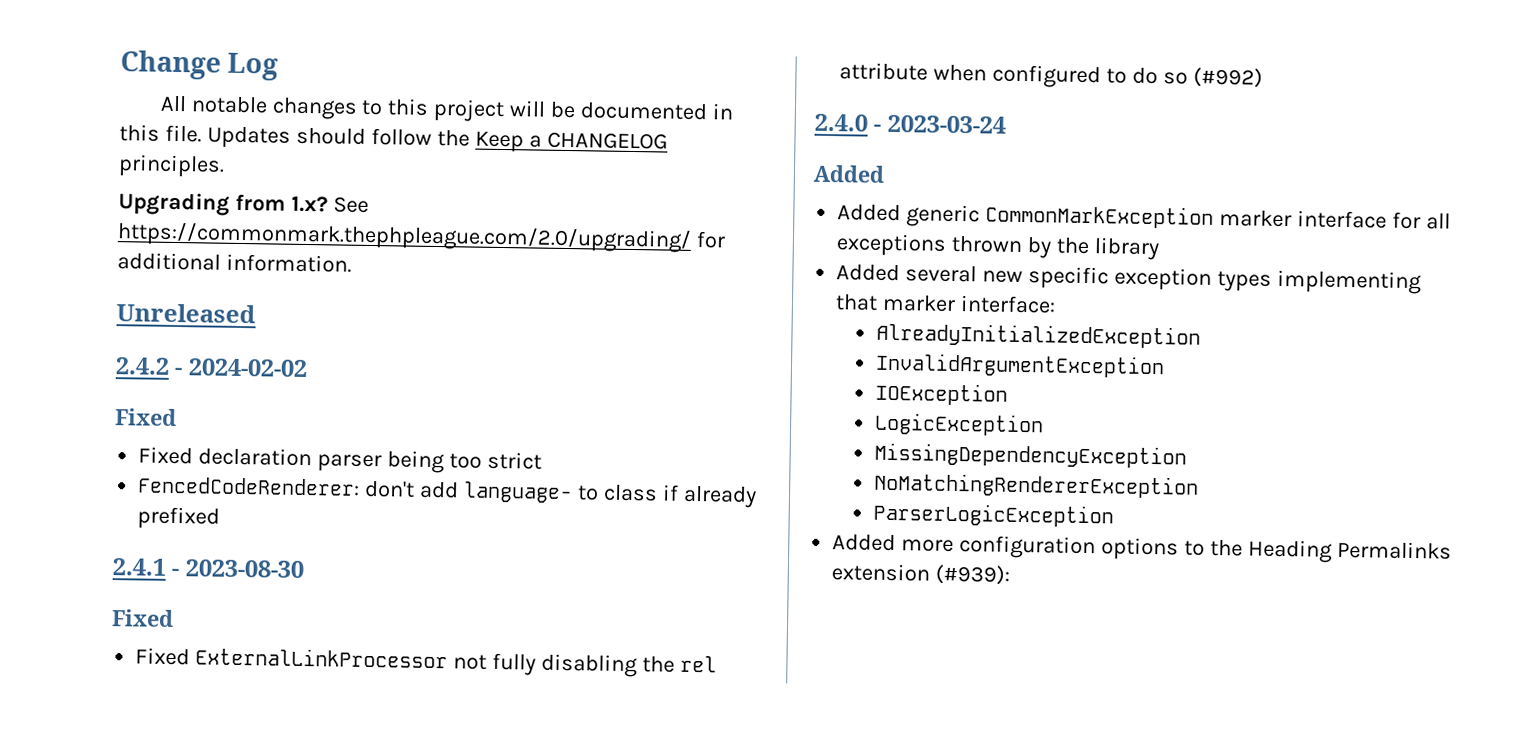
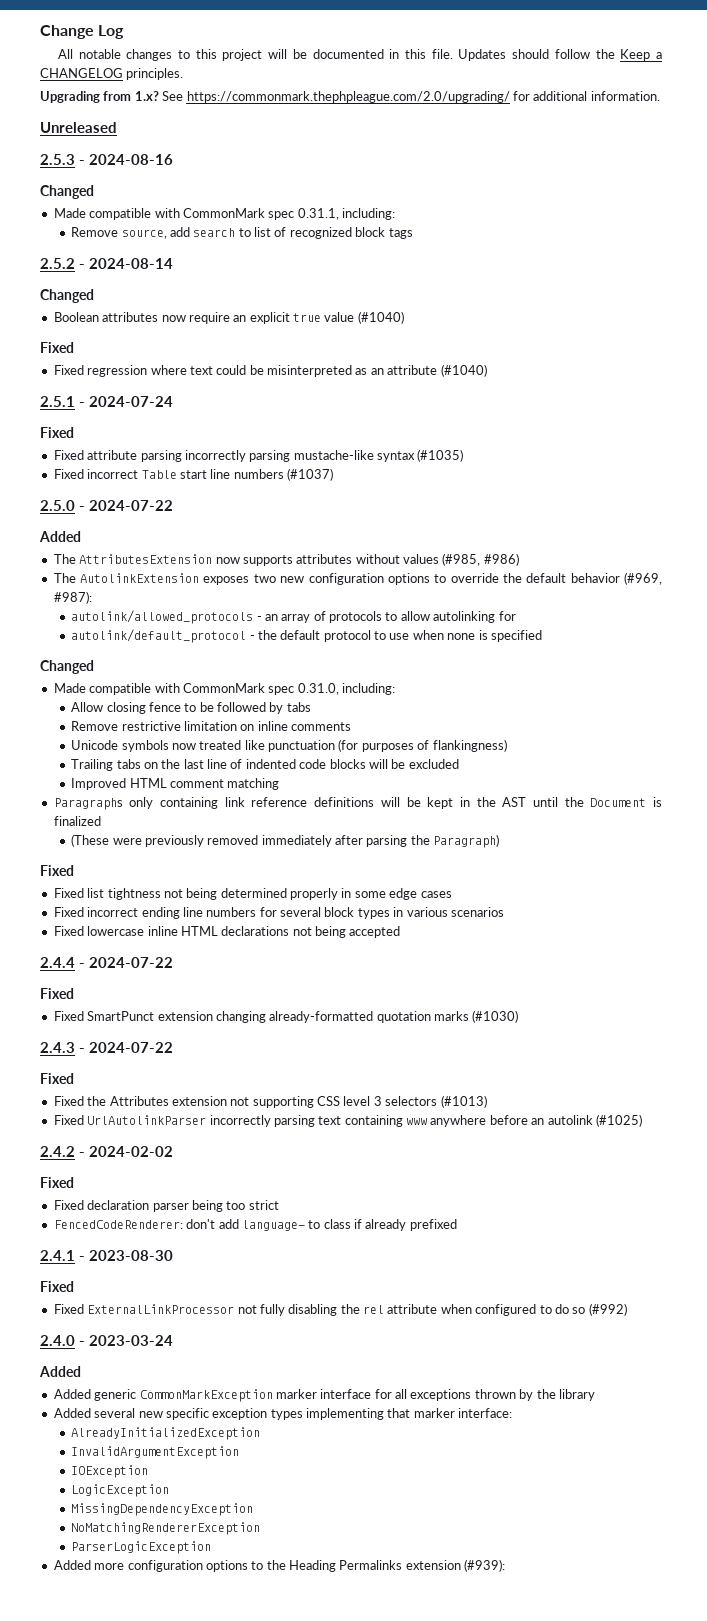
(256, 313) none -> [40,154,173,165] [40,185,94,199] [53,208,395,220] [71,227,413,239] [40,258,173,269] [40,289,94,303] [53,311,404,324] [40,342,74,353] [53,364,487,377] [40,396,173,407] [40,427,74,438] [53,449,464,462] [53,468,333,481] [40,500,173,511] [39,531,81,542] [53,553,519,566] [53,572,662,585] [53,591,92,604] [71,610,516,624] [71,629,542,643] [40,660,94,674] [53,683,395,695] [71,702,311,714] [71,721,352,731] [71,739,507,752] [71,759,459,771] [71,778,280,790] [53,797,662,810] [53,816,101,826] [71,834,500,848] [40,865,74,876] [53,888,452,900] [53,907,504,919] [53,926,401,938] [40,957,173,968] [40,988,74,999] [53,1010,519,1023] [40,1042,173,1053] [40,1073,74,1084] [53,1095,487,1108] [53,1114,642,1127] // 2.5.3 - 2024-08-16 // Changed // Made compatible with CommonMark spec 0.31.1, including: // Remove source, add search to list of recognized block tags // 2.5.2 - 2024-08-14 // Changed // Boolean attributes now require an explicit true value (#1040) // Fixed // Fixed regression where text could be misinterpreted as an attribute (#1040) // 2.5.1 - 2024-07-24 // Fixed // Fixed attribute parsing incorrectly parsing mustache-like syntax (#1035) // Fixed incorrect Table start line numbers (#1037) // 2.5.0 - 2024-07-22 // Added // The AttributesExtension now supports attributes without values (#985, #986) // The AutolinkExtension exposes two new configuration options to override the default behavior (#969, #987): // autolink/allowed_protocols - an array of protocols to allow autolinking for // autolink/default_protocol - the default protocol to use when none is specified // Changed // Made compatible with CommonMark spec 0.31.0, including: // Allow closing fence to be followed by tabs // Remove restrictive limitation on inline comments // Unicode symbols now treated like punctuation (for purposes of flankingness) // Trailing tabs on the last line of indented code blocks will be excluded // Improved HTML comment matching // Paragraphs only containing link reference definitions will be kept in the AST until the Document is finalized // (These were previously removed immediately after parsing the Paragraph) // Fixed // Fixed list tightness not being determined properly in some edge cases // Fixed incorrect ending line numbers for several block types in various scenarios // Fixed lowercase inline HTML declarations not being accepted // 2.4.4 - 2024-07-22 // Fixed // Fixed SmartPunct extension changing already-formatted quotation marks (#1030) // 2.4.3 - 2024-07-22 // Fixed // Fixed the Attributes extension not supporting CSS level 3 selectors (#1013) // Fixed UrlAutolinkParser incorrectly parsing text containing www anywhere before an autolink (#1025)

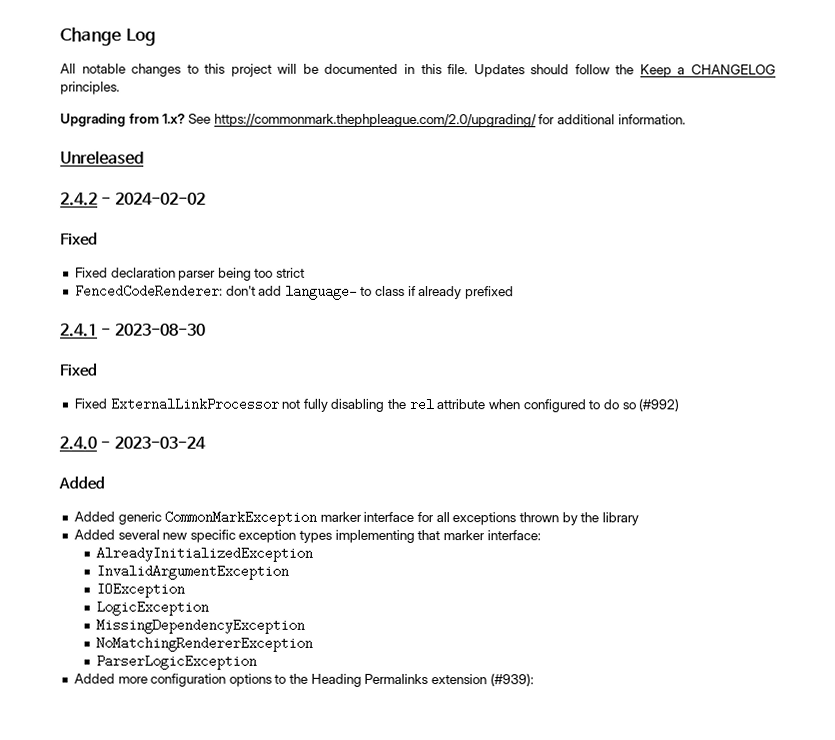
[40,154,173,165] [40,185,94,199] [53,208,395,220] [71,227,413,239] [40,258,173,269] [40,289,94,303] [53,311,404,324] [40,342,74,353] [53,364,487,377] [40,396,173,407] [40,427,74,438] [53,449,464,462] [53,468,333,481] [40,500,173,511] [39,531,81,542] [53,553,519,566] [53,572,662,585] [53,591,92,604] [71,610,516,624] [71,629,542,643] [40,660,94,674] [53,683,395,695] [71,702,311,714] [71,721,352,731] [71,739,507,752] [71,759,459,771] [71,778,280,790] [53,797,662,810] [53,816,101,826] [71,834,500,848] [40,865,74,876] [53,888,452,900] [53,907,504,919] [53,926,401,938] [40,957,173,968] [40,988,74,999] [53,1010,519,1023] [40,1042,173,1053] [40,1073,74,1084] [53,1095,487,1108] [53,1114,642,1127] // 2.5.3 - 2024-08-16 // Changed // Made compatible with CommonMark spec 0.31.1, including: // Remove source, add search to list of recognized block tags // 2.5.2 - 2024-08-14 // Changed // Boolean attributes now require an explicit true value (#1040) // Fixed // Fixed regression where text could be misinterpreted as an attribute (#1040) // 2.5.1 - 2024-07-24 // Fixed // Fixed attribute parsing incorrectly parsing mustache-like syntax (#1035) // Fixed incorrect Table start line numbers (#1037) // 2.5.0 - 2024-07-22 // Added // The AttributesExtension now supports attributes without values (#985, #986) // The AutolinkExtension exposes two new configuration options to override the default behavior (#969, #987): // autolink/allowed_protocols - an array of protocols to allow autolinking for // autolink/default_protocol - the default protocol to use when none is specified // Changed // Made compatible with CommonMark spec 0.31.0, including: // Allow closing fence to be followed by tabs // Remove restrictive limitation on inline comments // Unicode symbols now treated like punctuation (for purposes of flankingness) // Trailing tabs on the last line of indented code blocks will be excluded // Improved HTML comment matching // Paragraphs only containing link reference definitions will be kept in the AST until the Document is finalized // (These were previously removed immediately after parsing the Paragraph) // Fixed // Fixed list tightness not being determined properly in some edge cases // Fixed incorrect ending line numbers for several block types in various scenarios // Fixed lowercase inline HTML declarations not being accepted // 2.4.4 - 2024-07-22 // Fixed // Fixed SmartPunct extension changing already-formatted quotation marks (#1030) // 2.4.3 - 2024-07-22 // Fixed // Fixed the Attributes extension not supporting CSS level 3 selectors (#1013) // Fixed UrlAutolinkParser incorrectly parsing text containing www anywhere before an autolink (#1025) -> (144, 157) none

